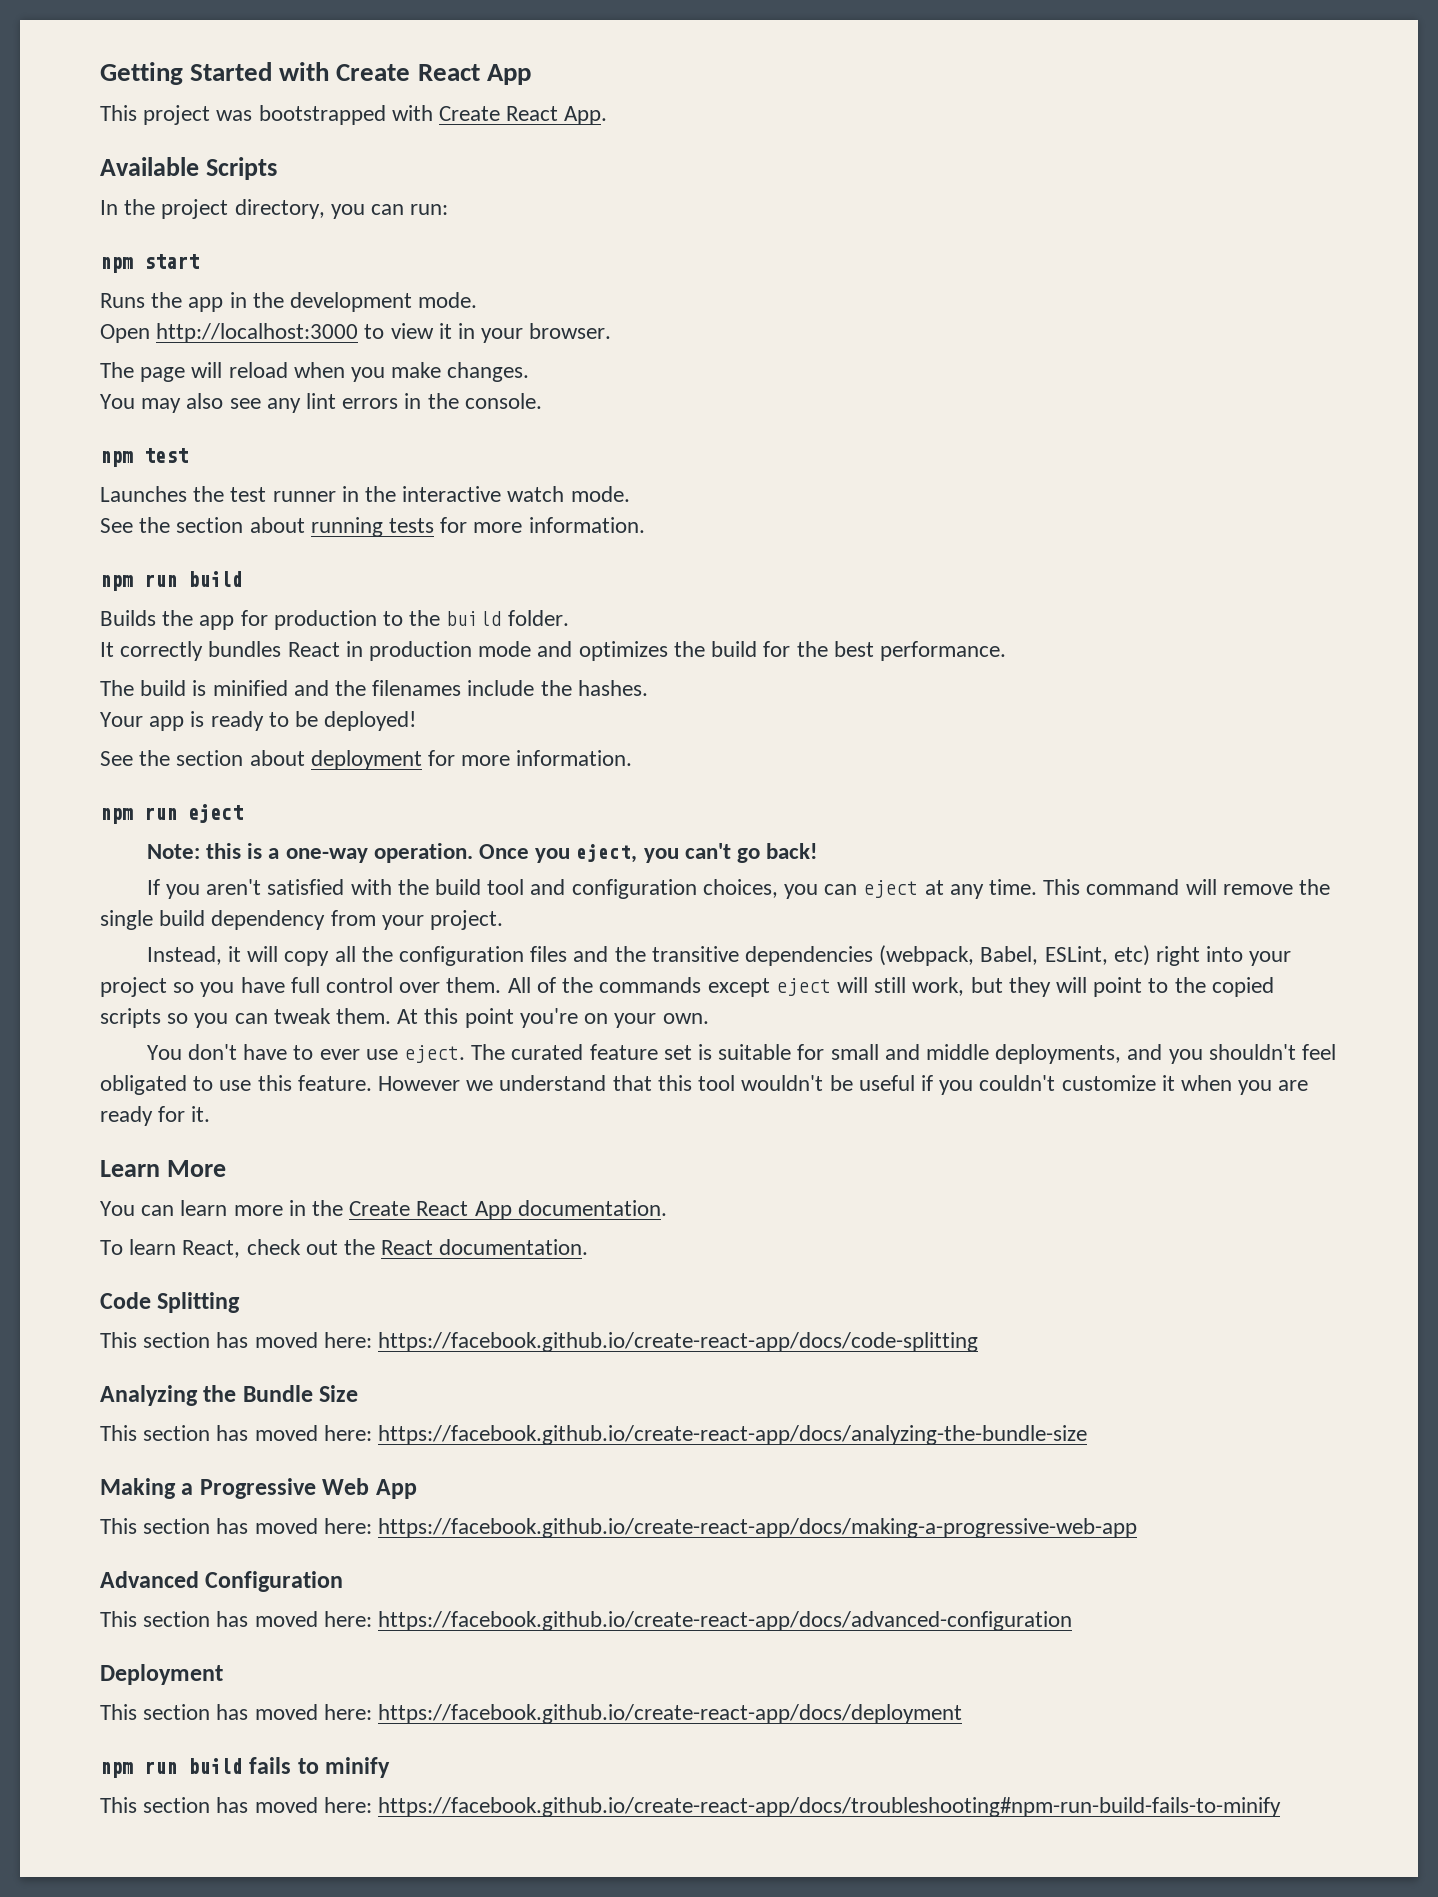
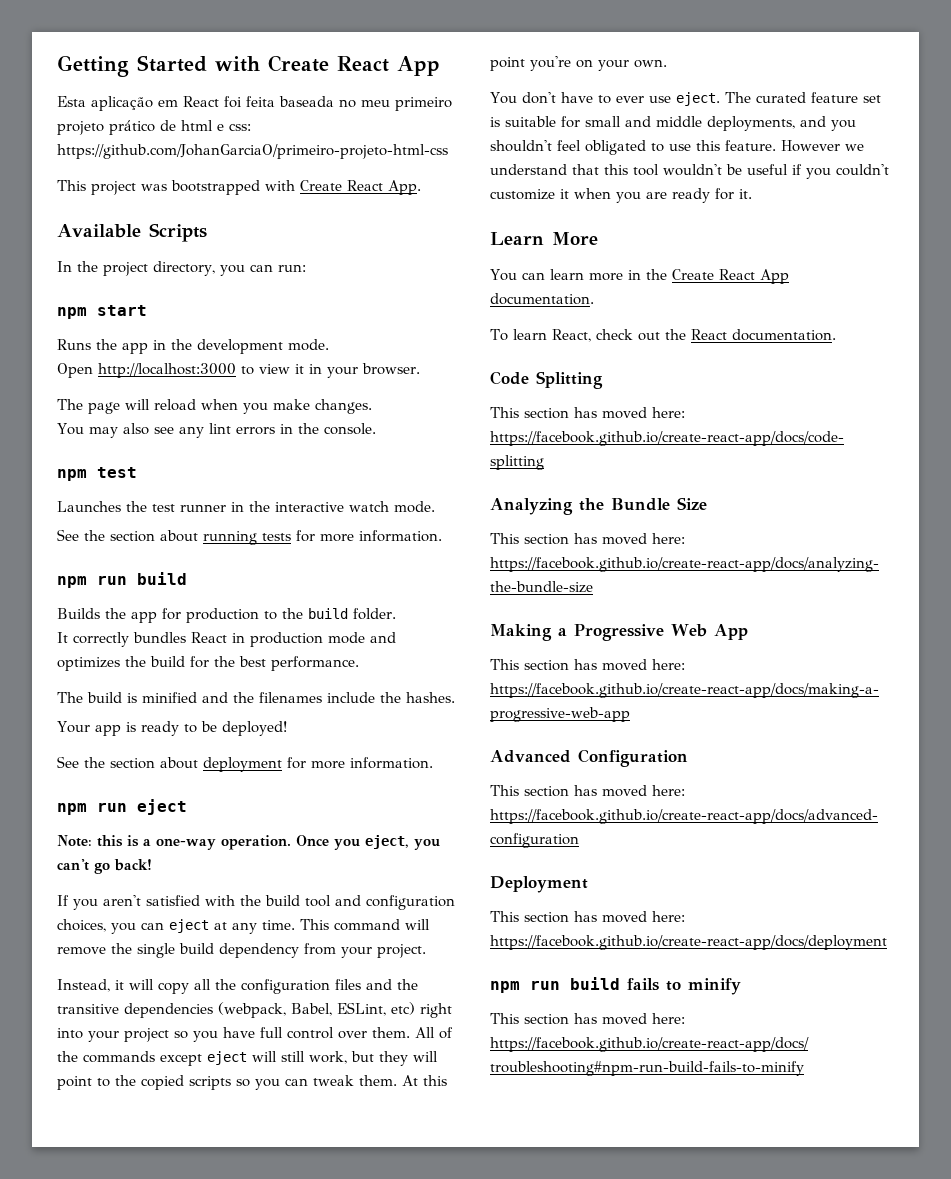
(531, 74) none -> [57,96,452,111] [57,120,251,135] [57,144,448,159] // Esta aplicação em React foi feita baseada no meu primeiro projeto prático de html e css: https://github.com/JohanGarciaO/primeiro-projeto-html-css

